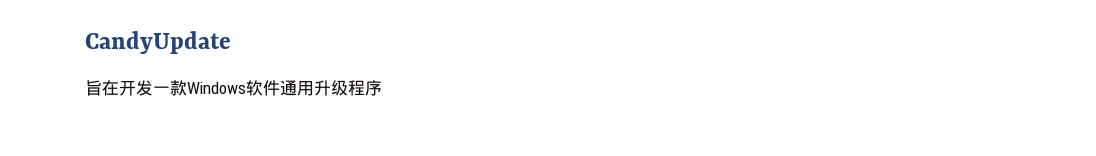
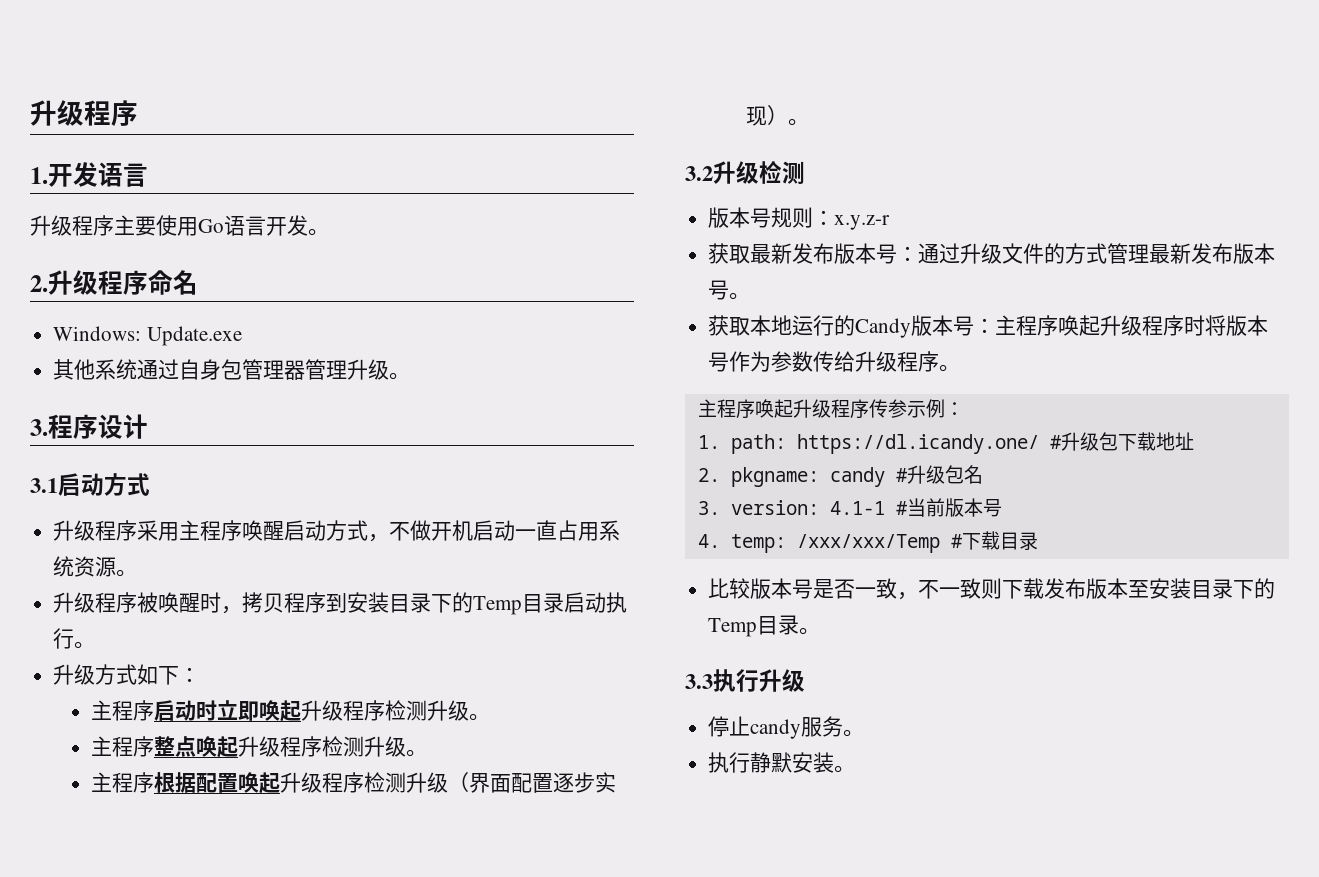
[85,31,231,54] [85,80,382,96] CandyUpdate // 旨在开发一款Windows软件通用升级程序 -> [30,100,138,126] [30,162,148,187] [30,215,329,236] [30,270,198,295] [53,326,242,346] [53,359,411,380] [30,414,148,439] [30,473,150,496] [53,520,621,542] [53,556,138,577] [53,592,628,615] [53,628,96,649] [53,664,201,685] [91,700,491,722] [91,736,428,758] [91,772,617,794] [746,105,810,126] [685,160,805,184] [708,207,891,230] [708,243,1276,264] [708,280,751,300] [708,315,1269,338] [708,351,961,372] [697,399,964,419] [697,432,1194,454] [697,465,983,487] [697,498,1002,517] [697,531,1038,553] [708,578,1276,600] [708,615,821,637] [685,669,805,692] [708,716,865,739] [708,752,856,773] 升级程序 // 1.开发语言 // 升级程序主要使用Go语言开发。 // 2.升级程序命名 // Windows: Update.exe // 其他系统通过自身包管理器管理升级。 // 3.程序设计 // 3.1启动方式 // 升级程序采用主程序唤醒启动方式，不做开机启动一直占用系统资源。 // 升级程序被唤醒时，拷贝程序到安装目录下的Temp目录启动执行。 // 升级方式如下： // 主程序启动时立即唤起升级程序检测升级。 // 主程序整点唤起升级程序检测升级。 // 主程序根据配置唤起升级程序检测升级（界面配置逐步实现）。 // 3.2升级检测 // 版本号规则：x.y.z-r // 获取最新发布版本号：通过升级文件的方式管理最新发布版本号。 // 获取本地运行的Candy版本号：主程序唤起升级程序时将版本号作为参数传给升级程序。 // 主程序唤起升级程序传参示例： // 1. path: https://dl.icandy.one/ #升级包下载地址 // 2. pkgname: candy #升级包名 // 3. version: 4.1-1 #当前版本号 // 4. temp: /xxx/xxx/Temp #下载目录 // 比较版本号是否一致，不一致则下载发布版本至安装目录下的Temp目录。 // 3.3执行升级 // 停止candy服务。 // 执行静默安装。

